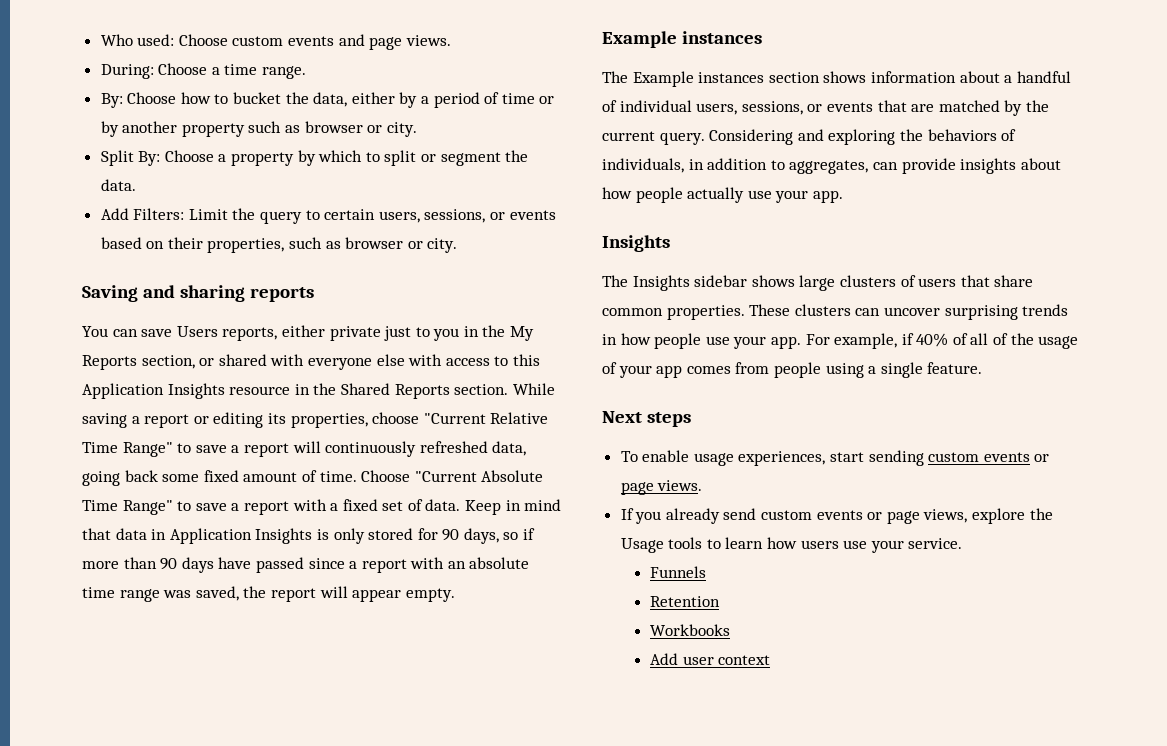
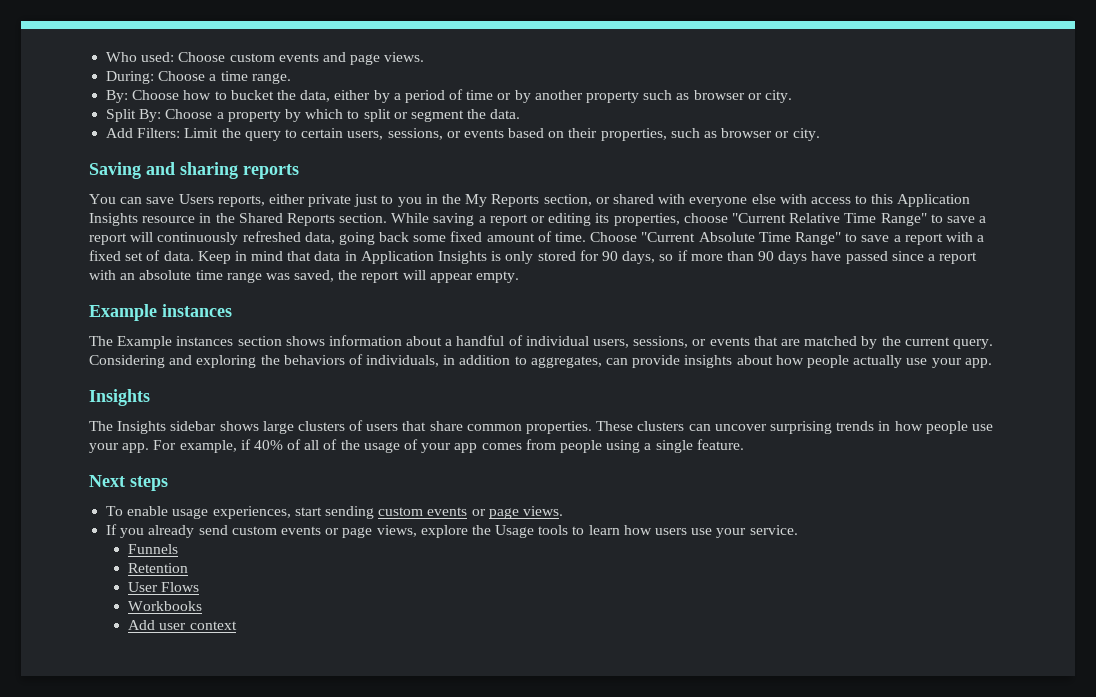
(721, 601) none -> [128,582,200,592] // User Flows

